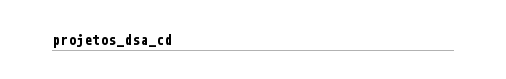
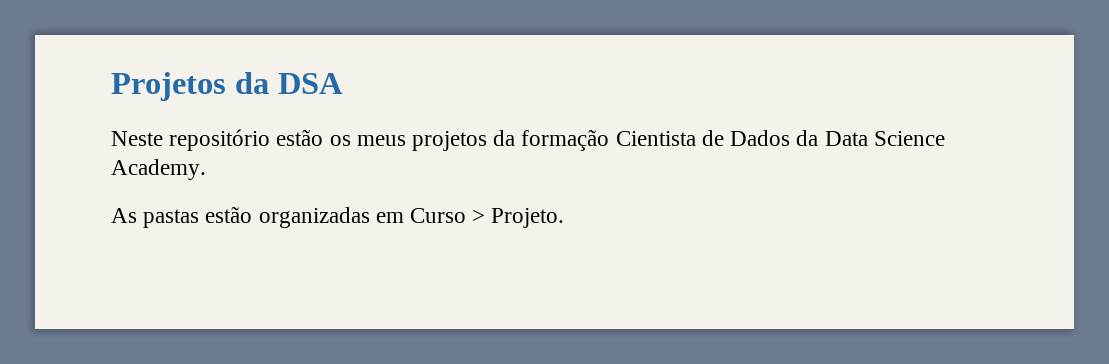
[52,34,172,48] projetos_dsa_cd -> [111,72,343,101] [111,129,945,151] [111,159,206,180] [111,206,565,228] Projetos da DSA // Neste repositório estão os meus projetos da formação Cientista de Dados da Data Science Academy. // As pastas estão organizadas em Curso > Projeto.

